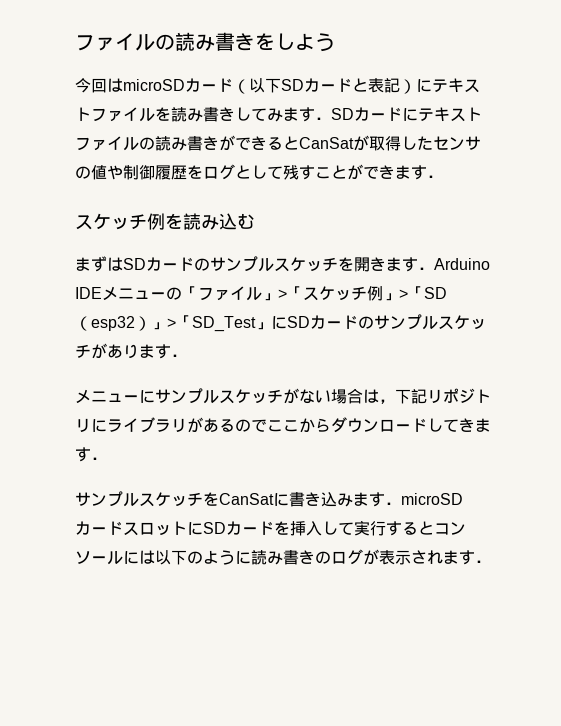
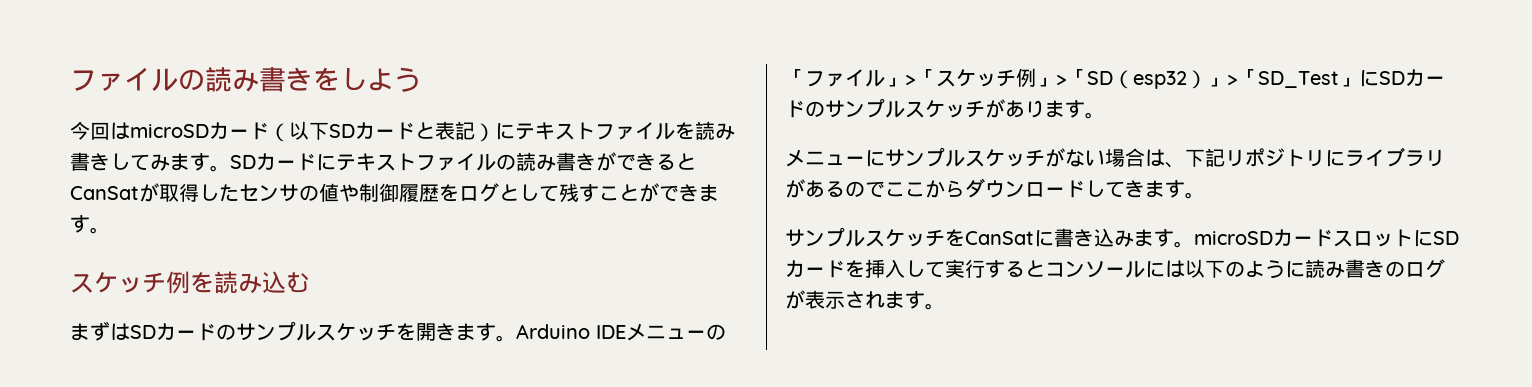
[315,117,331,120] ． -> [210,165,230,172] 。
[427,175,443,178] ． -> [90,227,110,234] 。
[418,267,434,270] ． -> [496,335,516,342] 。
[171,354,187,357] ． -> [1085,112,1105,119] 。
[379,399,395,404] ， -> [1165,162,1185,168] 、
[91,457,107,460] ． -> [1185,192,1205,199] 。
[385,502,401,505] ． -> [1174,241,1194,248] 。
[475,560,491,563] ． -> [925,303,945,310] 。

